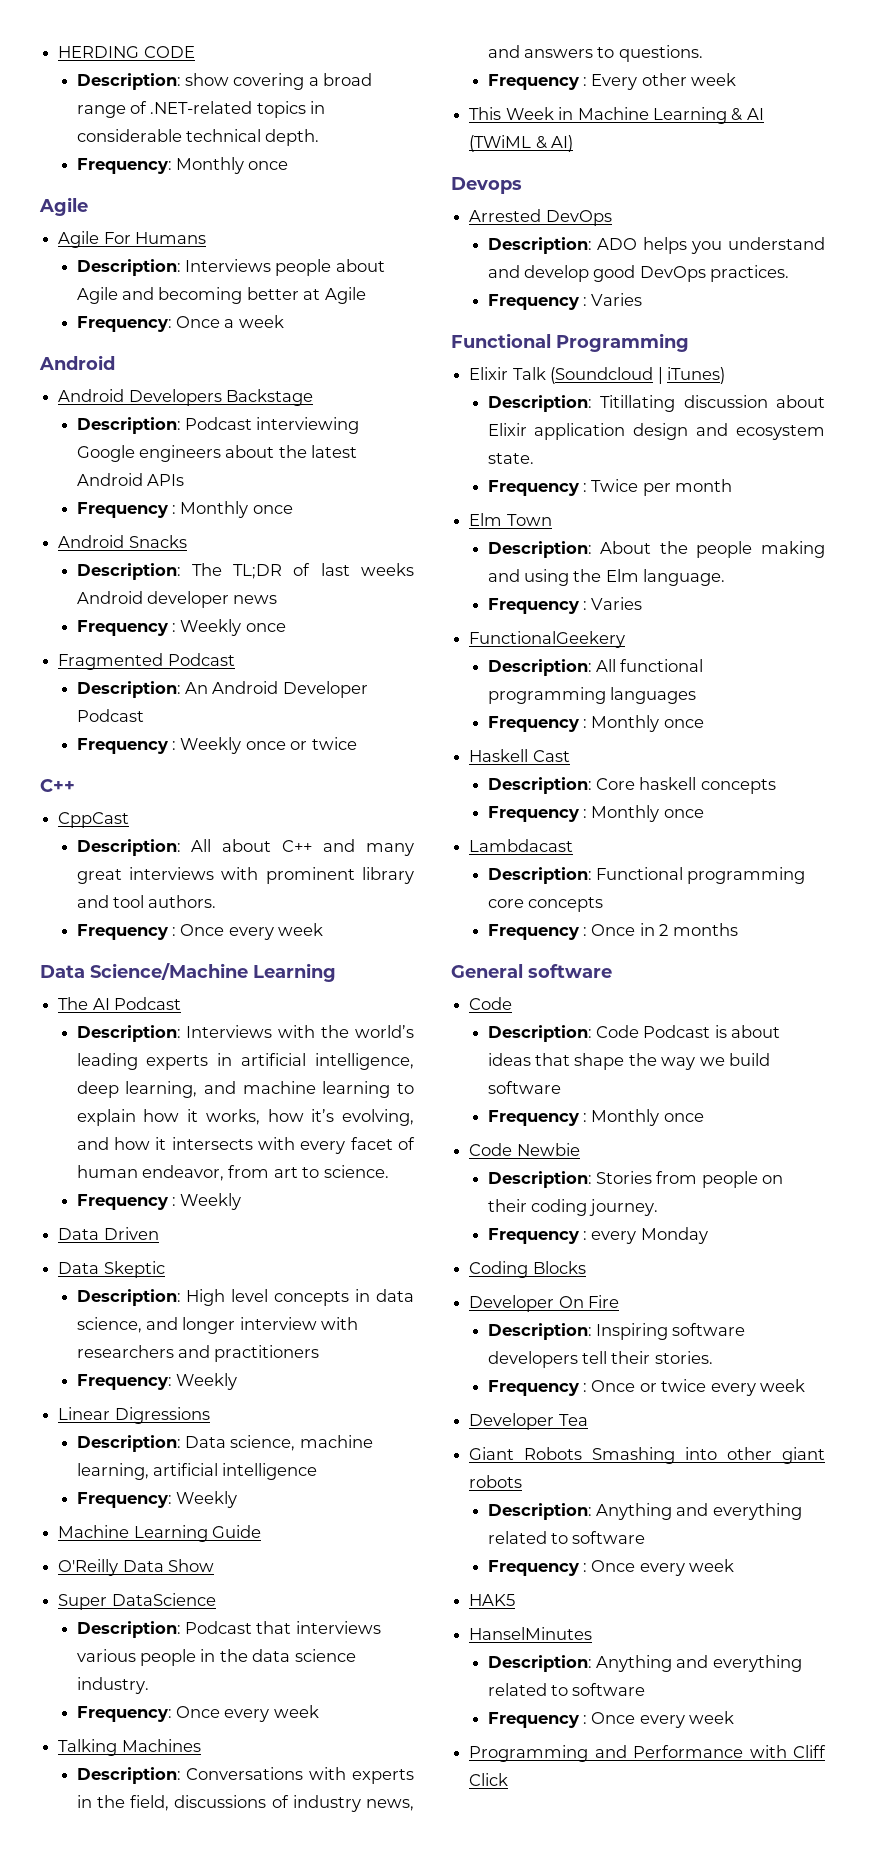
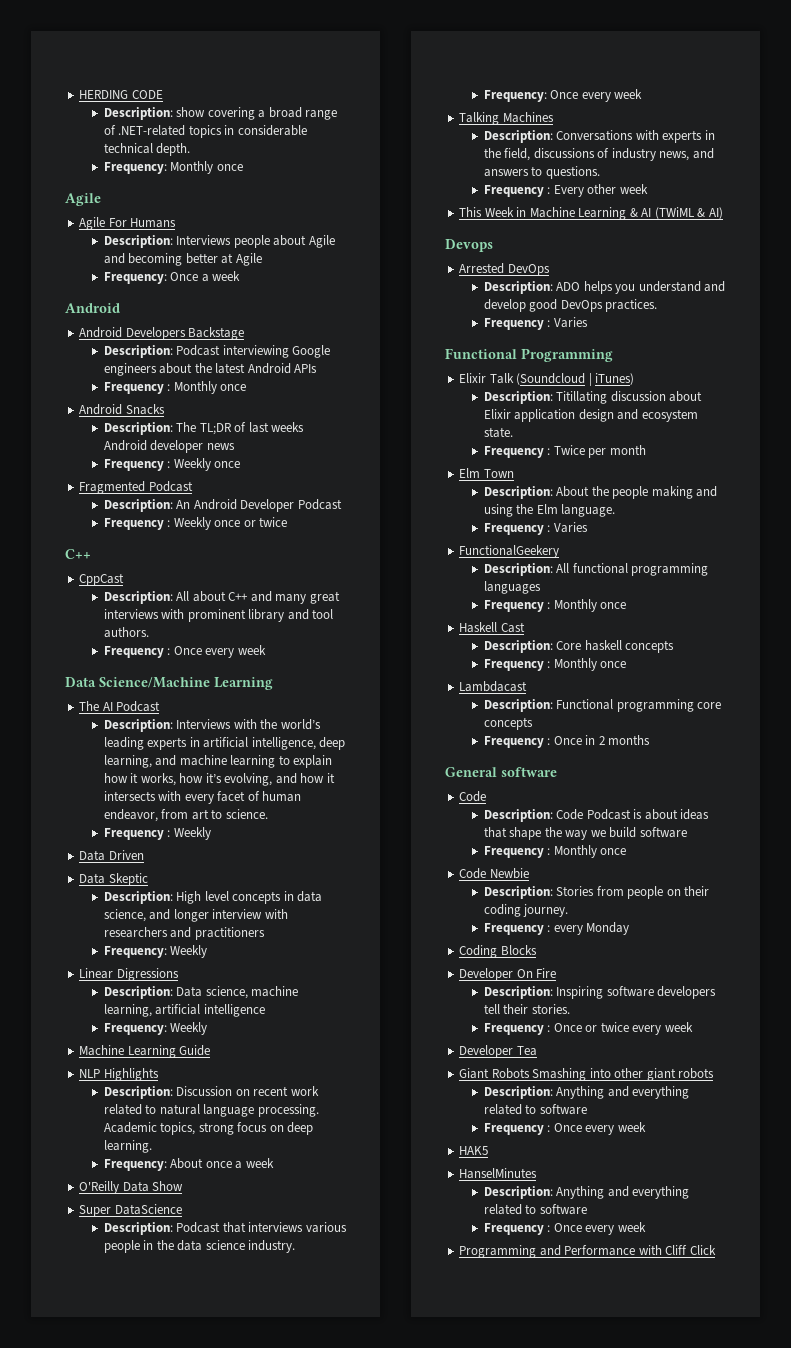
(262, 1531) none -> [79,1068,159,1081] [103,1086,319,1099] [103,1104,319,1117] [103,1122,314,1135] [103,1140,152,1153] [103,1158,274,1171] // NLP Highlights // Description: Discussion on recent work related to natural language processing. Academic topics, strong focus on deep learning. // Frequency: About once a week

